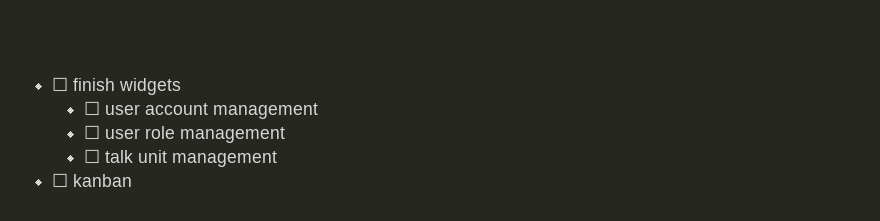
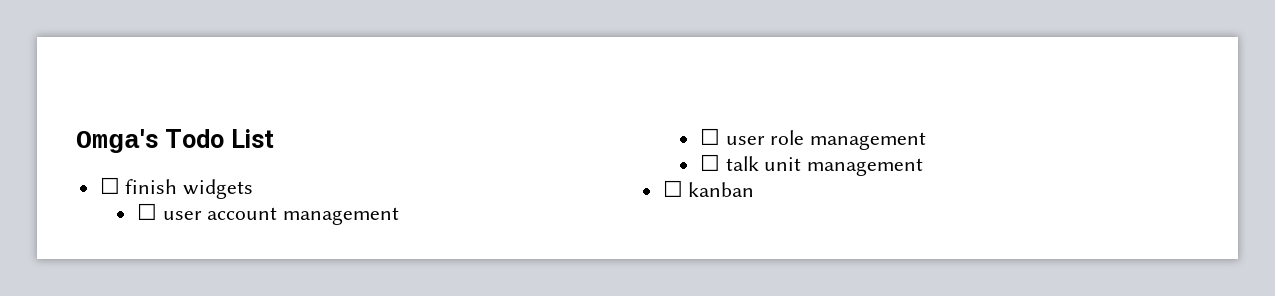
(52, 84) none -> [76,129,274,153] Omga's Todo List //

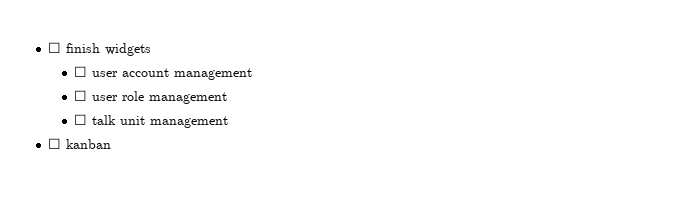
[76,129,274,153] Omga's Todo List // -> (48, 47) none

